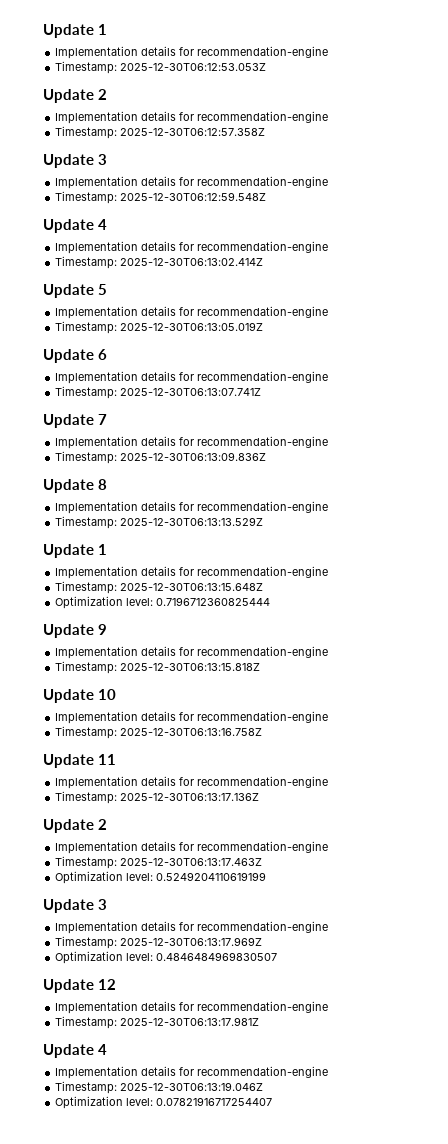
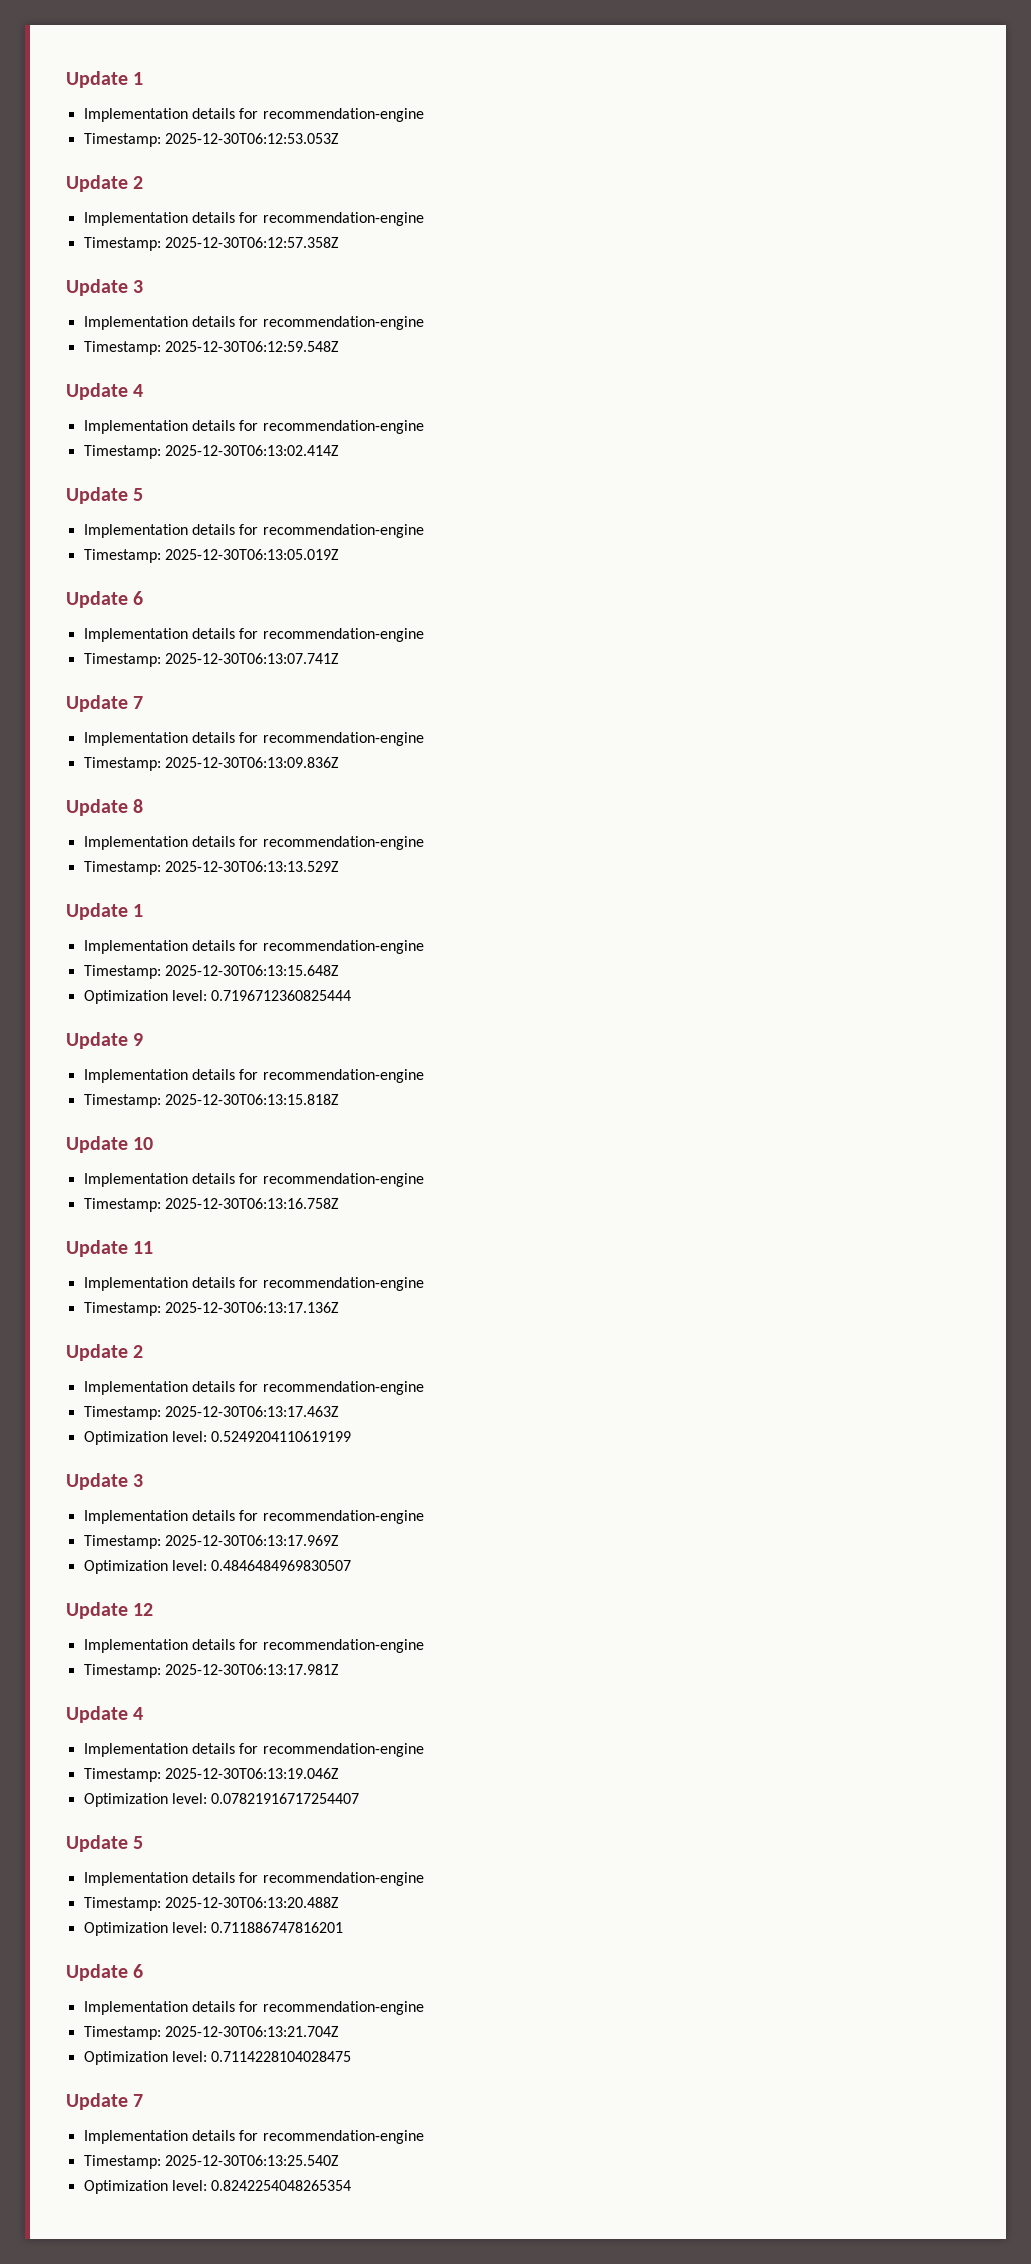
(273, 1101) none -> [66,1835,144,1852] [83,1872,424,1886] [83,1897,339,1911] [83,1922,344,1936] [66,1964,144,1981] [83,2001,424,2015] [83,2026,339,2040] [83,2051,352,2065] [66,2093,144,2110] [83,2130,424,2144] [83,2155,339,2169] [83,2180,352,2194] // Update 5 // Implementation details for recommendation-engine // Timestamp: 2025-12-30T06:13:20.488Z // Optimization level: 0.711886747816201 // Update 6 // Implementation details for recommendation-engine // Timestamp: 2025-12-30T06:13:21.704Z // Optimization level: 0.7114228104028475 // Update 7 // Implementation details for recommendation-engine // Timestamp: 2025-12-30T06:13:25.540Z // Optimization level: 0.8242254048265354

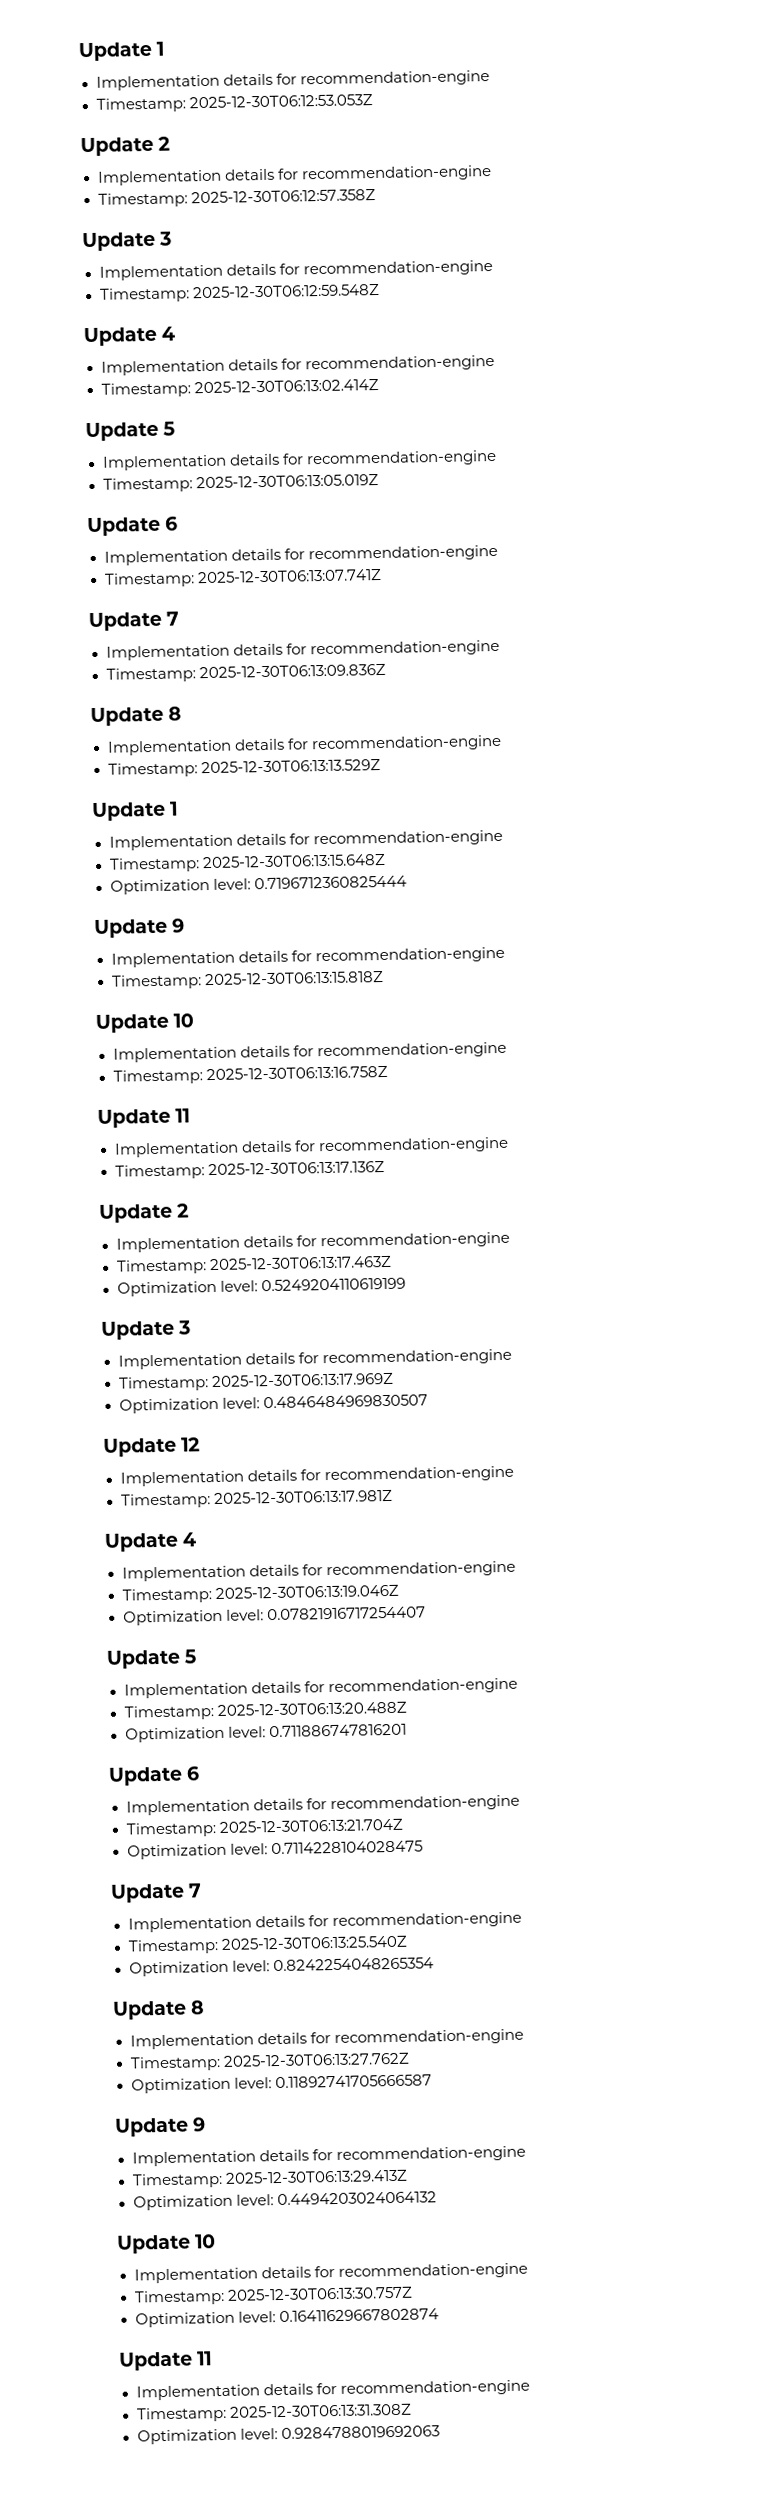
(352, 2185) none -> [112,2000,206,2020] [129,2028,524,2050] [129,2052,410,2072] [130,2074,432,2094] [114,2117,207,2137] [131,2145,526,2167] [131,2169,408,2189] [132,2191,437,2211] [117,2234,217,2254] [133,2262,528,2284] [133,2286,413,2306] [134,2308,439,2328] [119,2351,213,2371] [135,2379,530,2401] [136,2403,412,2423] [136,2425,440,2445] // Update 8 // Implementation details for recommendation-engine // Timestamp: 2025-12-30T06:13:27.762Z // Optimization level: 0.11892741705666587 // Update 9 // Implementation details for recommendation-engine // Timestamp: 2025-12-30T06:13:29.413Z // Optimization level: 0.4494203024064132 // Update 10 // Implementation details for recommendation-engine // Timestamp: 2025-12-30T06:13:30.757Z // Optimization level: 0.16411629667802874 // Update 11 // Implementation details for recommendation-engine // Timestamp: 2025-12-30T06:13:31.308Z // Optimization level: 0.9284788019692063

